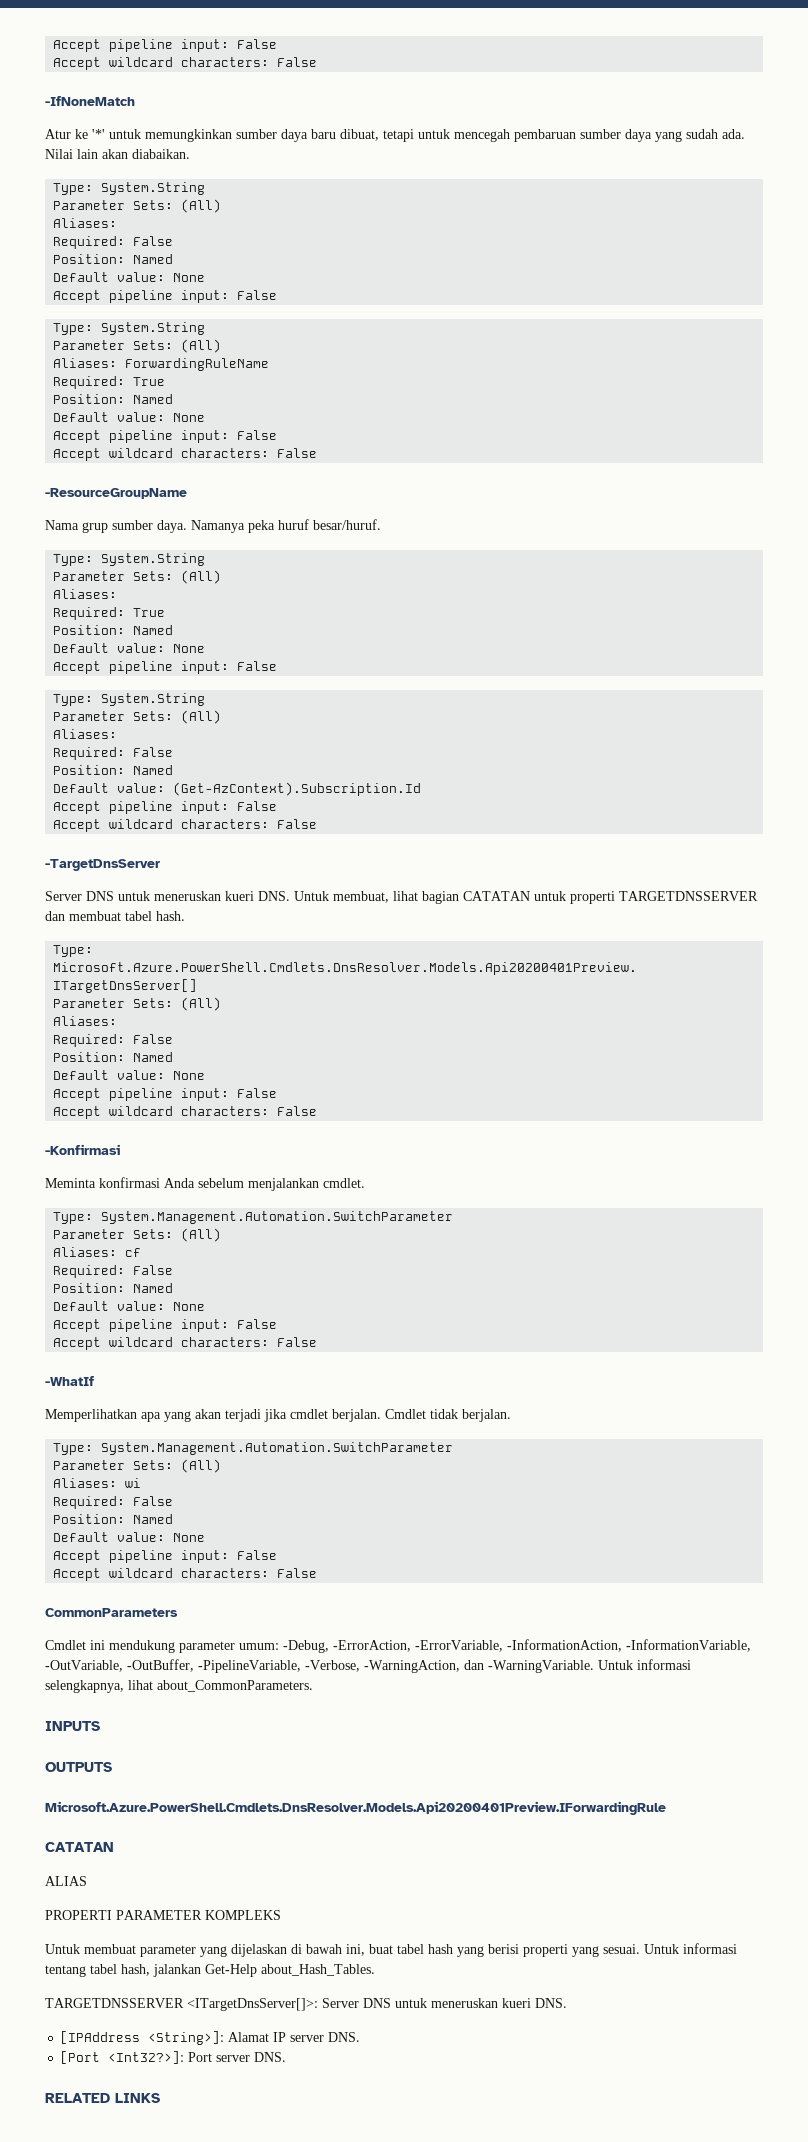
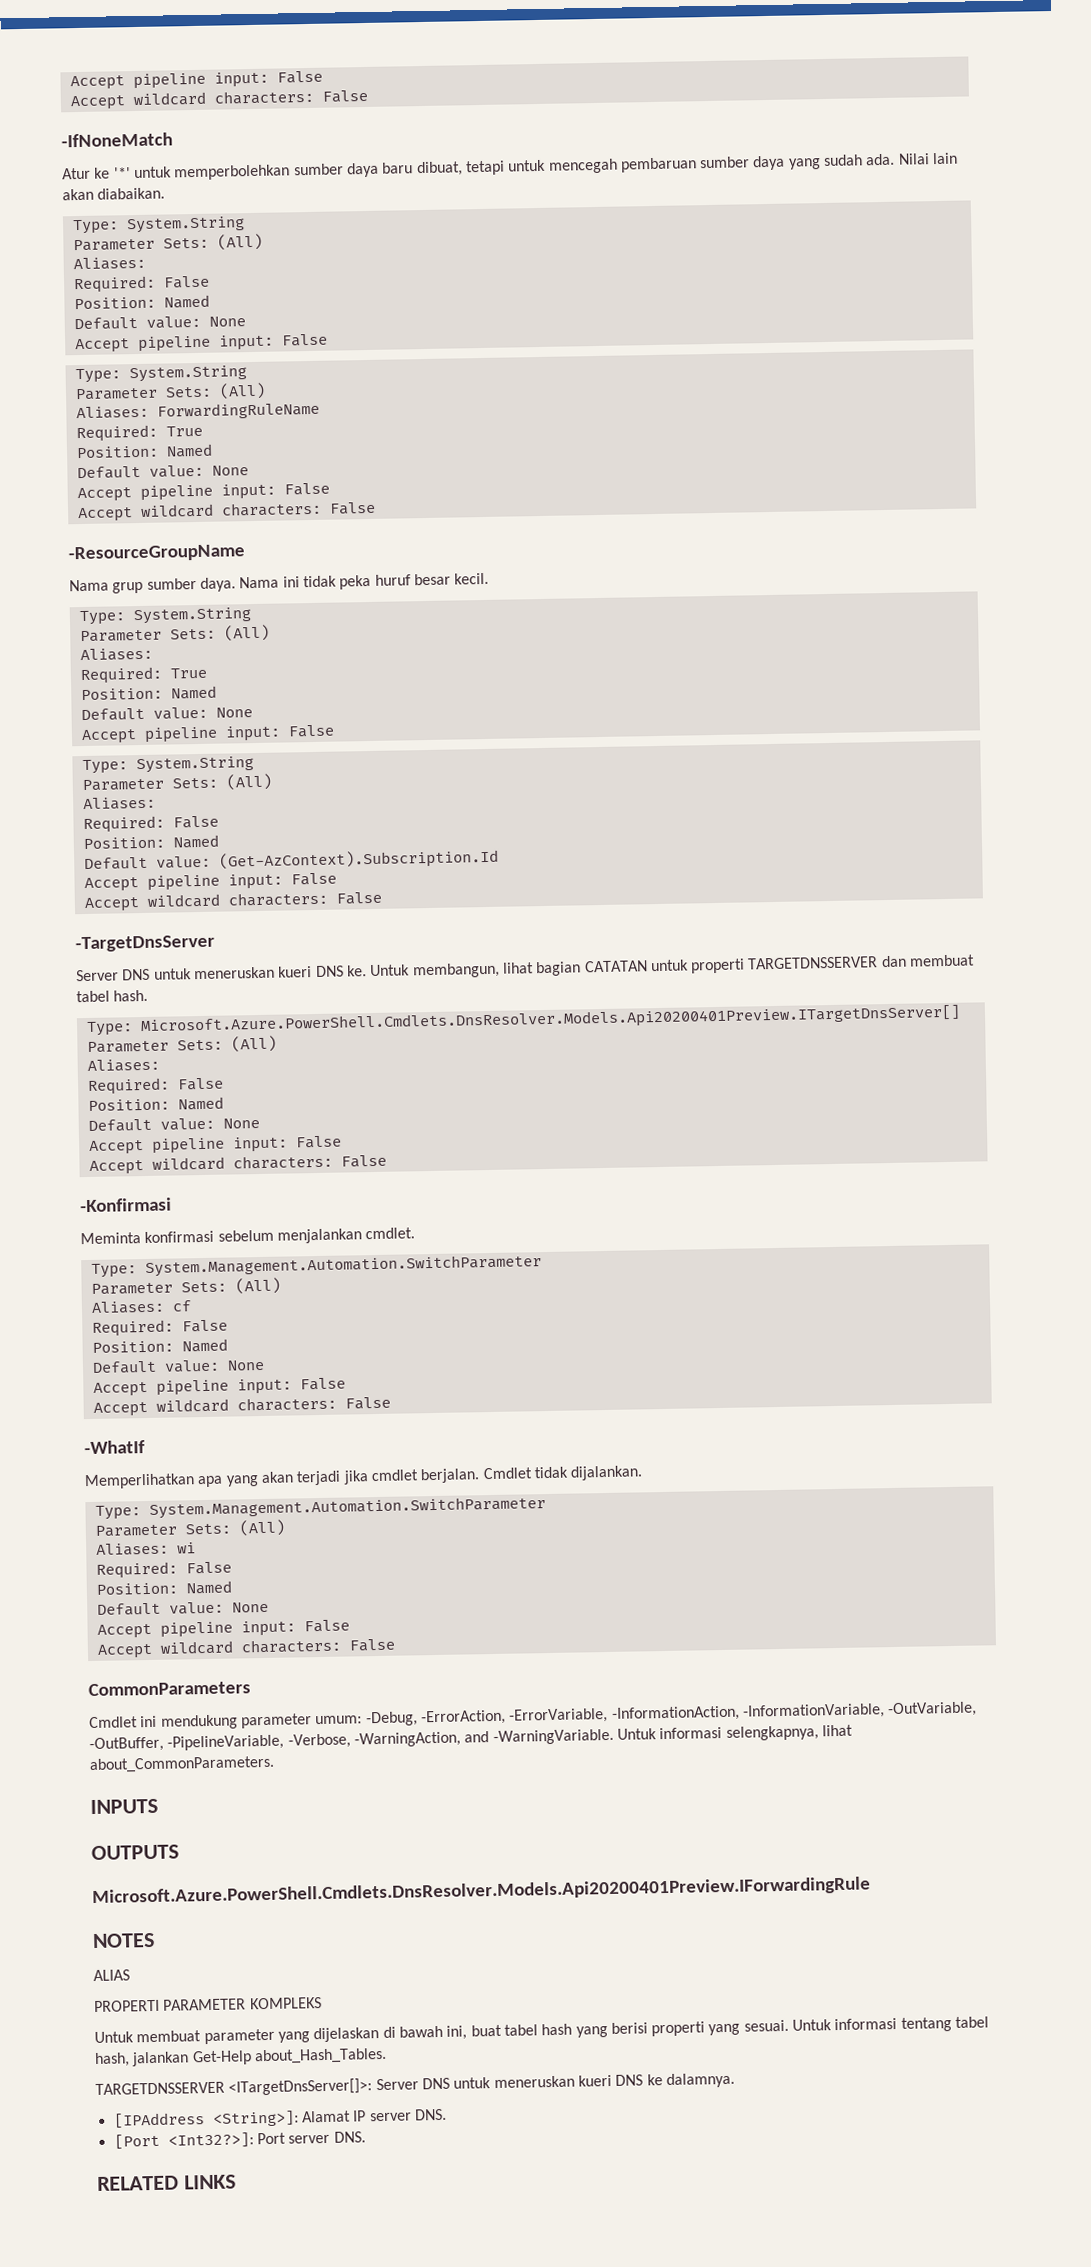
[145,129,232,142] memungkinkan -> [174,164,291,181] memperbolehkan
[191,519,381,533] Namanya peka huruf besar/huruf. -> [239,572,490,590] Nama ini tidak peka huruf besar kecil.
[258,891,389,903] DNS. Untuk membuat, -> [315,962,500,979] DNS ke. Untuk membangun,
[164,1178,195,1188] Anda -> (215, 1237) none
[462,1409,511,1422] berjalan. -> [570,1465,644,1481] dijalankan.
[464,1660,484,1670] dan -> [464,1731,490,1743] and
[45,1842,114,1852] CATATAN -> [92,1932,155,1949] NOTES
[535,1998,567,2008] DNS. -> [615,2072,735,2089] DNS ke dalamnya.

